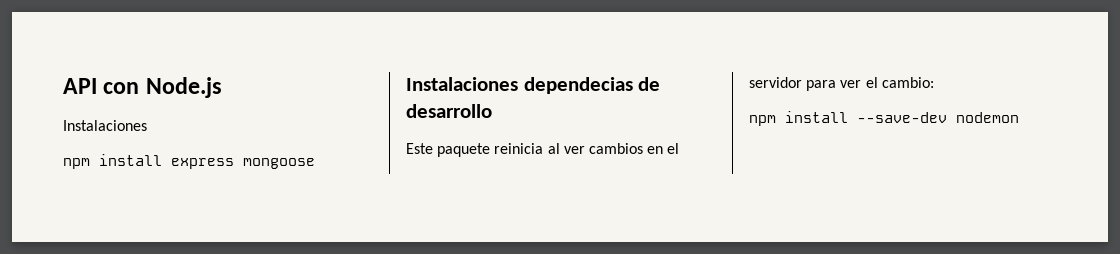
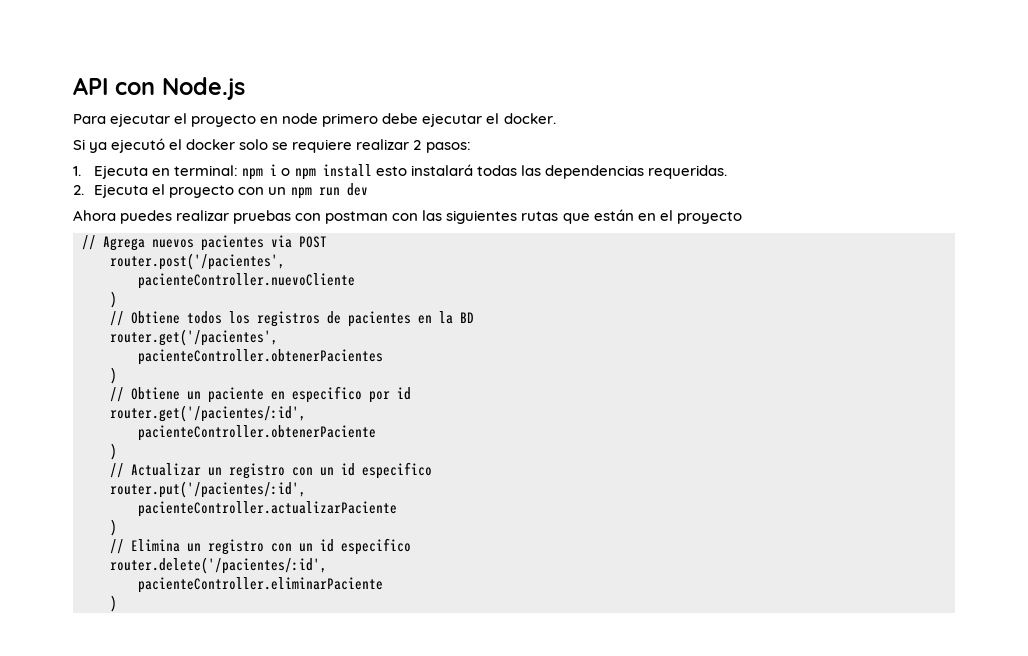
[63,120,147,131] [63,154,315,169] [406,77,661,94] [406,104,492,118] [406,143,680,157] [749,77,934,91] [749,111,1019,126] Instalaciones // npm install express mongoose // Instalaciones dependecias de desarrollo // Este paquete reinicia al ver cambios en el servidor para ver el cambio: // npm install --save-dev nodemon -> [73,113,556,127] [73,138,471,153] [73,164,727,180] [73,183,368,199] [73,209,742,224] [82,235,327,251] [110,253,285,270] [138,273,355,289] [110,291,117,308] [110,311,474,327] [110,329,278,346] [138,349,383,365] [110,367,117,384] [110,386,411,403] [110,405,306,422] [138,425,376,441] [110,443,117,460] [110,462,432,479] [110,481,306,498] [138,501,397,517] [110,519,117,536] [110,538,411,555] [110,557,327,574] [138,577,383,593] [110,595,117,612] Para ejecutar el proyecto en node primero debe ejecutar el docker. // Si ya ejecutó el docker solo se requiere realizar 2 pasos: // 1. Ejecuta en terminal: npm i o npm install esto instalará todas las dependencias requeridas. // 2. Ejecuta el proyecto con un npm run dev // Ahora puedes realizar pruebas con postman con las siguientes rutas que están en el proyecto // // Agrega nuevos pacientes via POST // router.post('/pacientes', // pacienteController.nuevoCliente // ) // // Obtiene todos los registros de pacientes en la BD // router.get('/pacientes', // pacienteController.obtenerPacientes // ) // // Obtiene un paciente en especifico por id // router.get('/pacientes/:id', // pacienteController.obtenerPaciente // ) // // Actualizar un registro con un id especifico // router.put('/pacientes/:id', // pacienteController.actualizarPaciente // ) // // Elimina un registro con un id especifico // router.delete('/pacientes/:id', // pacienteController.eliminarPaciente // )

